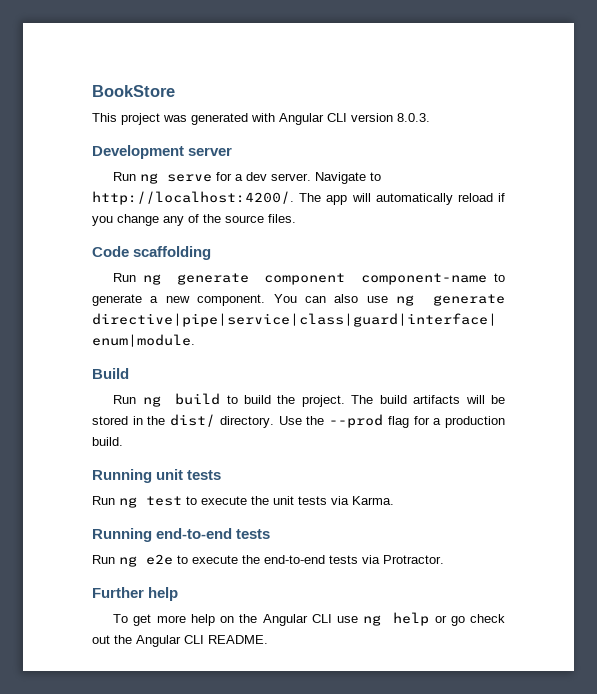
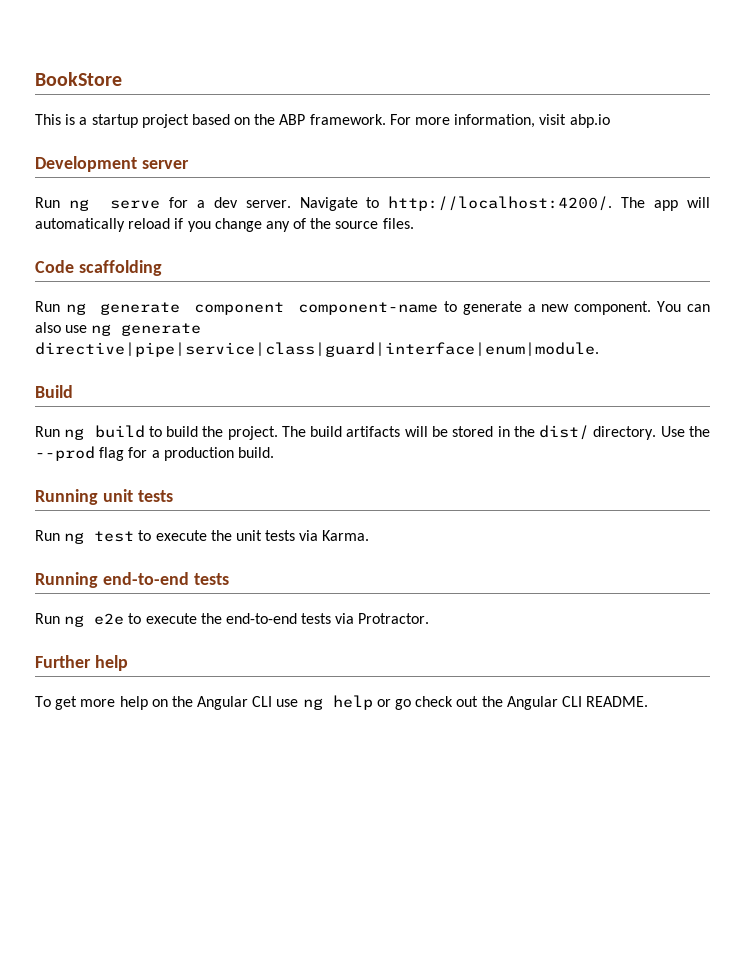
[121,113,430,125] project was generated with Angular CLI version 8.0.3. -> [65,114,610,128] is a startup project based on the ABP framework. For more information, visit abp.io

